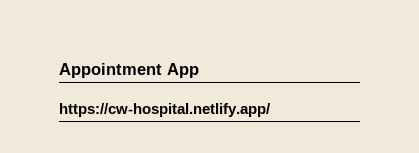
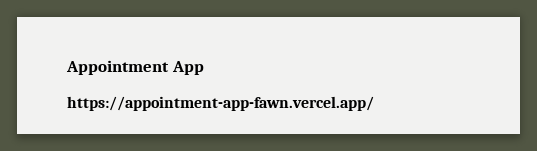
[59,103,271,117] https://cw-hospital.netlify.app/ -> [67,96,374,111] https://appointment-app-fawn.vercel.app/

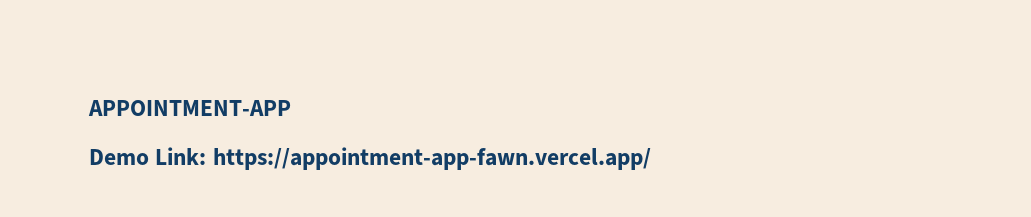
[66,60,204,75] Appointment App // -> [88,100,291,116] [89,147,207,165] APPOINTMENT-APP // Demo Link:

